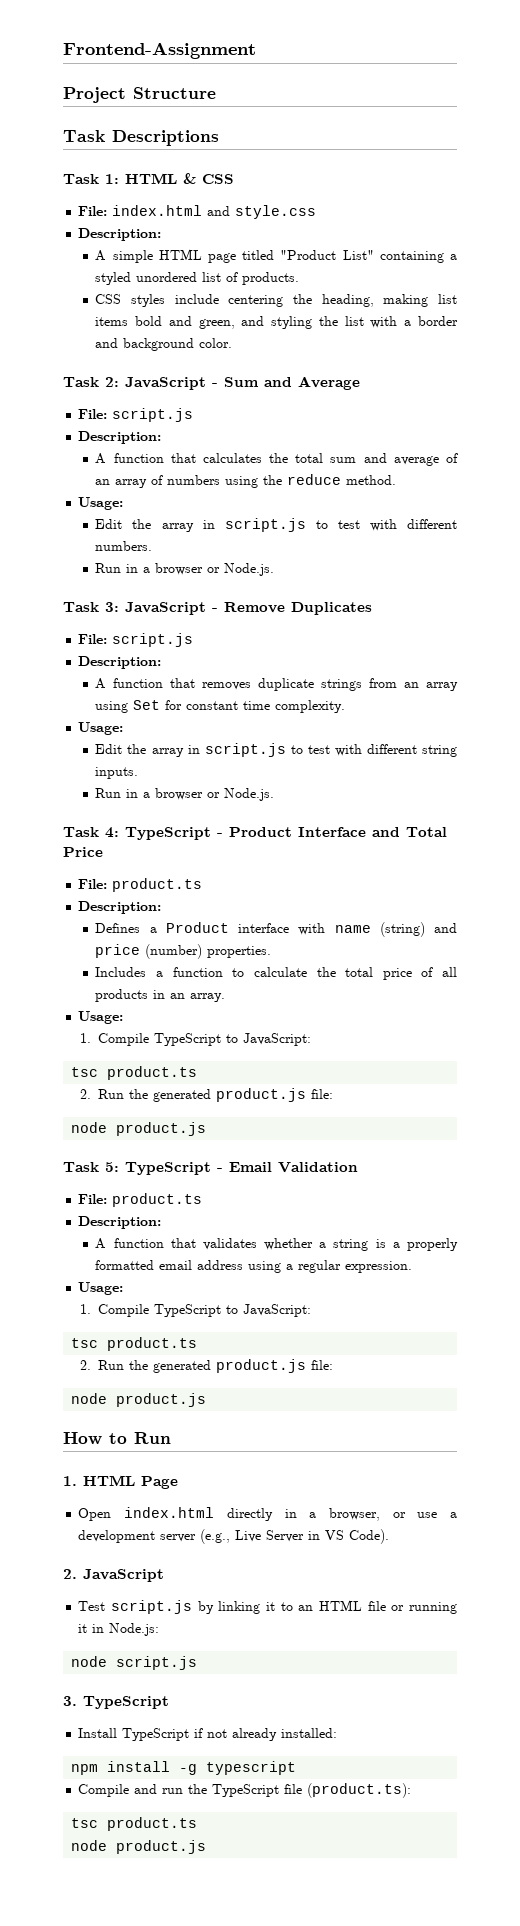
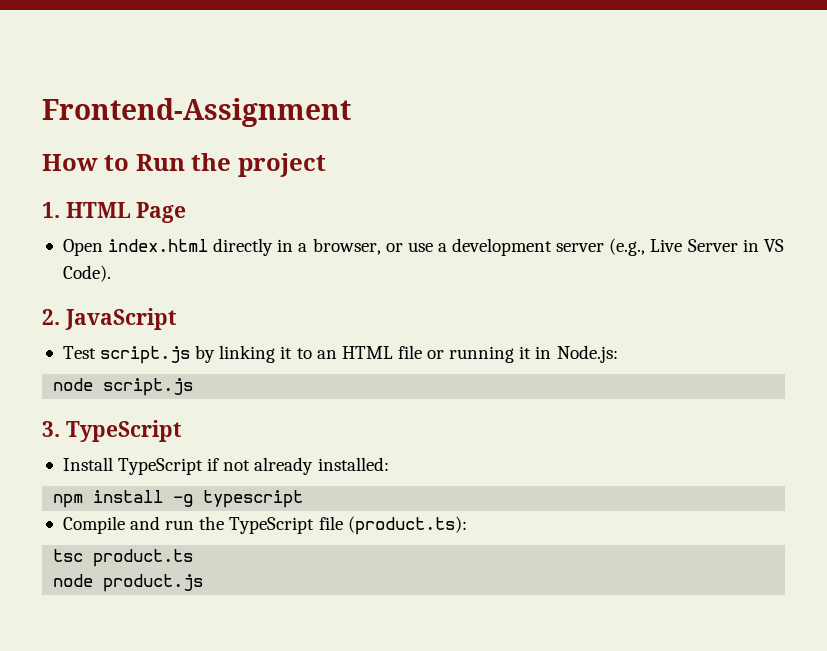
[63,87,216,103] [63,130,219,146] [63,173,234,184] [78,205,317,219] [78,228,162,241] [95,249,457,263] [95,272,300,285] [95,294,457,307] [95,316,458,329] [95,338,233,351] [63,376,360,390] [78,408,194,422] [78,431,162,444] [95,453,459,466] [95,474,397,488] [78,497,124,510] [95,518,457,532] [95,541,153,551] [95,563,275,576] [63,602,372,615] [78,633,194,647] [78,656,162,669] [95,678,458,691] [95,700,346,713] [78,722,124,735] [95,743,457,757] [95,767,139,779] [95,788,275,801] [63,827,447,840] [63,847,103,857] [78,878,203,892] [78,901,162,914] [95,922,457,937] [95,944,272,959] [95,967,457,980] [95,989,226,1002] [78,1011,124,1024] [79,1033,311,1046] [71,1066,198,1080] [79,1088,333,1102] [71,1122,207,1136] [63,1162,358,1175] [78,1193,203,1207] [78,1216,162,1229] [95,1238,459,1251] [95,1260,413,1273] [78,1282,124,1295] [79,1304,311,1317] [71,1337,198,1351] [79,1359,333,1373] [71,1393,207,1407] // Project Structure // Task Descriptions // Task 1: HTML & CSS // File: index.html and style.css // Description: // A simple HTML page titled "Product List" containing a styled unordered list of products. // CSS styles include centering the heading, making list items bold and green, and styling the list with a border and background color. // Task 2: JavaScript - Sum and Average // File: script.js // Description: // A function that calculates the total sum and average of an array of numbers using the reduce method. // Usage: // Edit the array in script.js to test with different numbers. // Run in a browser or Node.js. // Task 3: JavaScript - Remove Duplicates // File: script.js // Description: // A function that removes duplicate strings from an array using Set for constant time complexity. // Usage: // Edit the array in script.js to test with different string inputs. // Run in a browser or Node.js. // Task 4: TypeScript - Product Interface and Total Price // File: product.ts // Description: // Defines a Product interface with name (string) and price (number) properties. // Includes a function to calculate the total price of all products in an array. // Usage: // 1. Compile TypeScript to JavaScript: // tsc product.ts // 2. Run the generated product.js file: // node product.js // Task 5: TypeScript - Email Validation // File: product.ts // Description: // A function that validates whether a string is a properly formatted email address using a regular expression. // Usage: // 1. Compile TypeScript to JavaScript: // tsc product.ts // 2. Run the generated product.js file: // node product.js -> (351, 112) none
(171, 1438) none -> [191,153,326,177] the project

